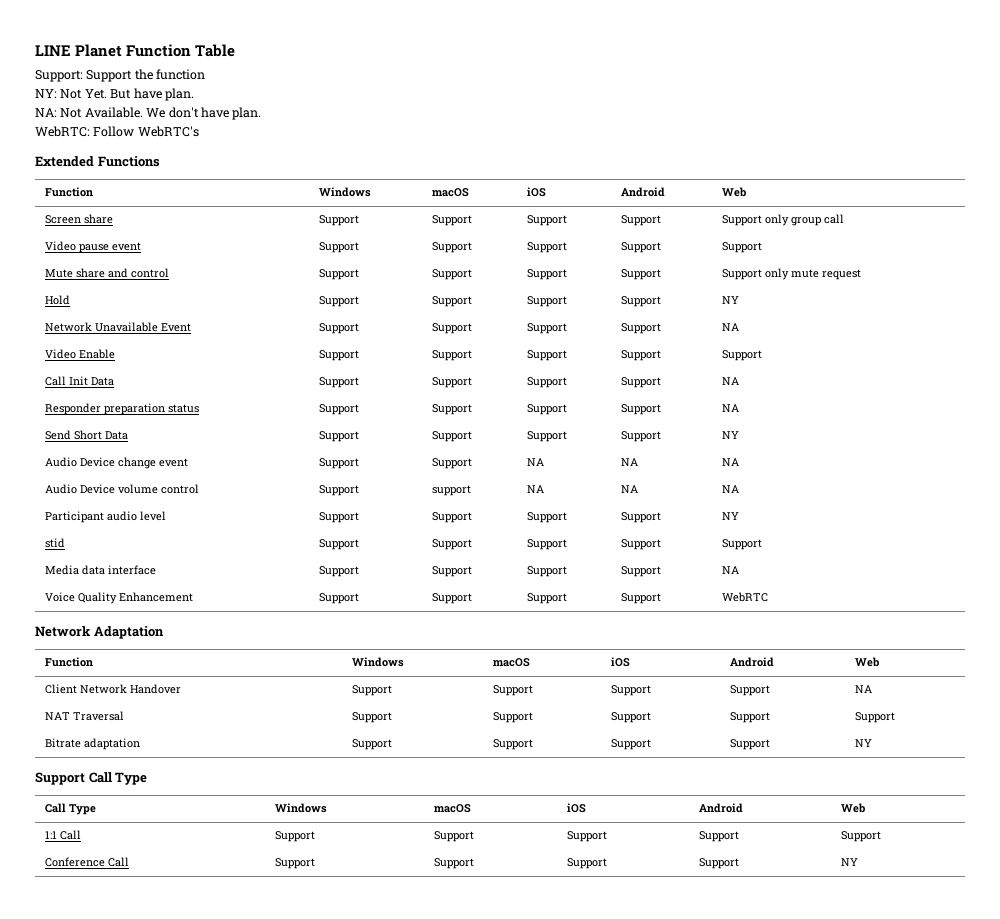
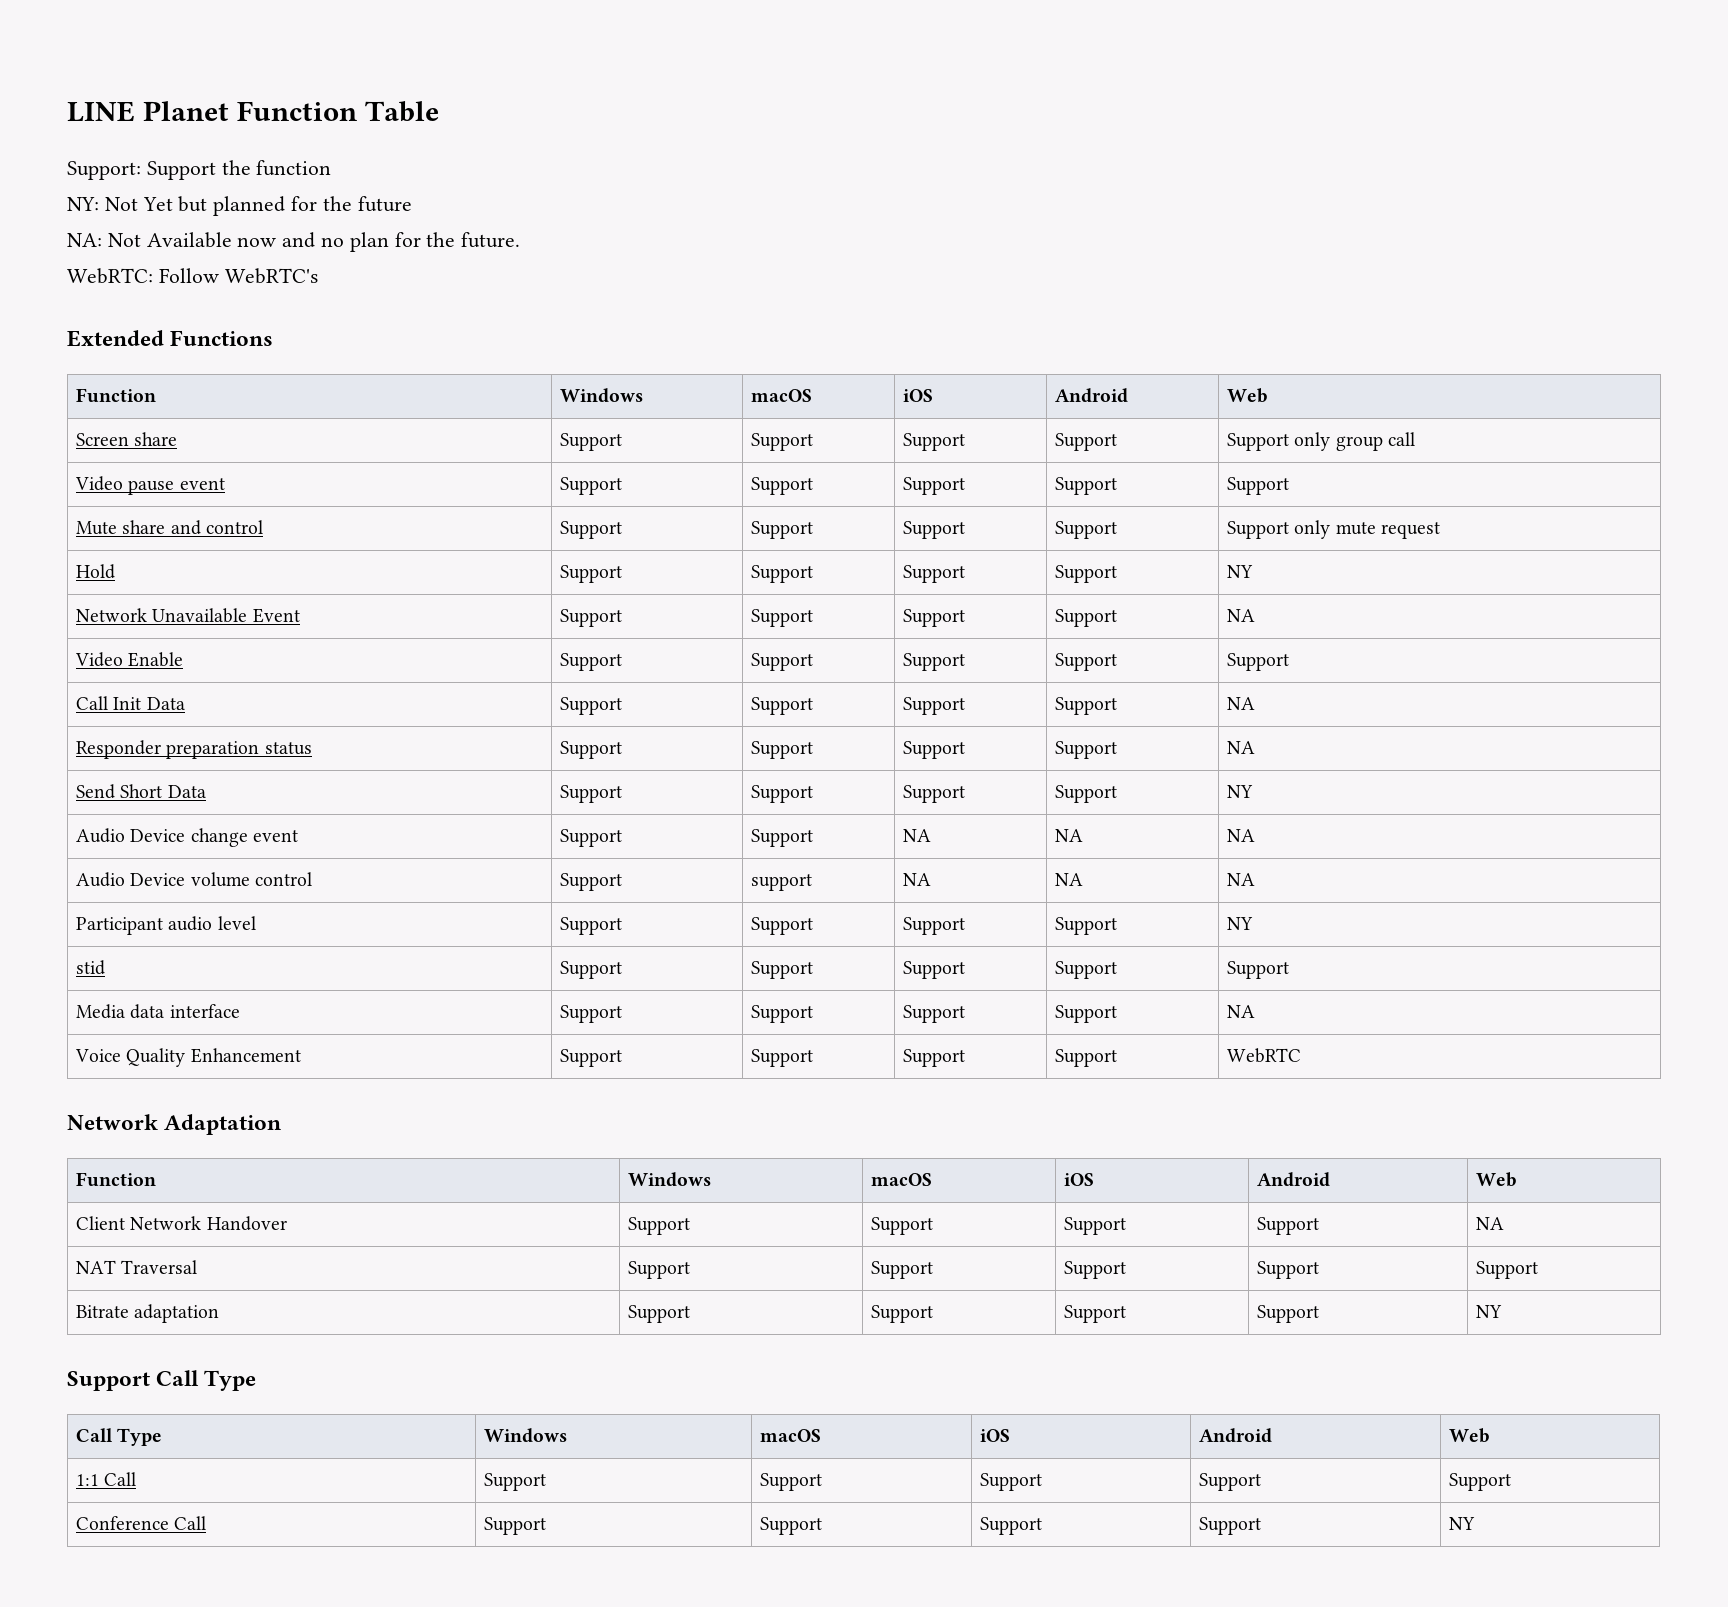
[84,88,194,101] [35,107,262,120] Yet. But have plan. // NA: Not Available. We don't have plan. -> [142,196,412,216] [67,232,521,252] Yet but planned for the future // NA: Not Available now and no plan for the future.

